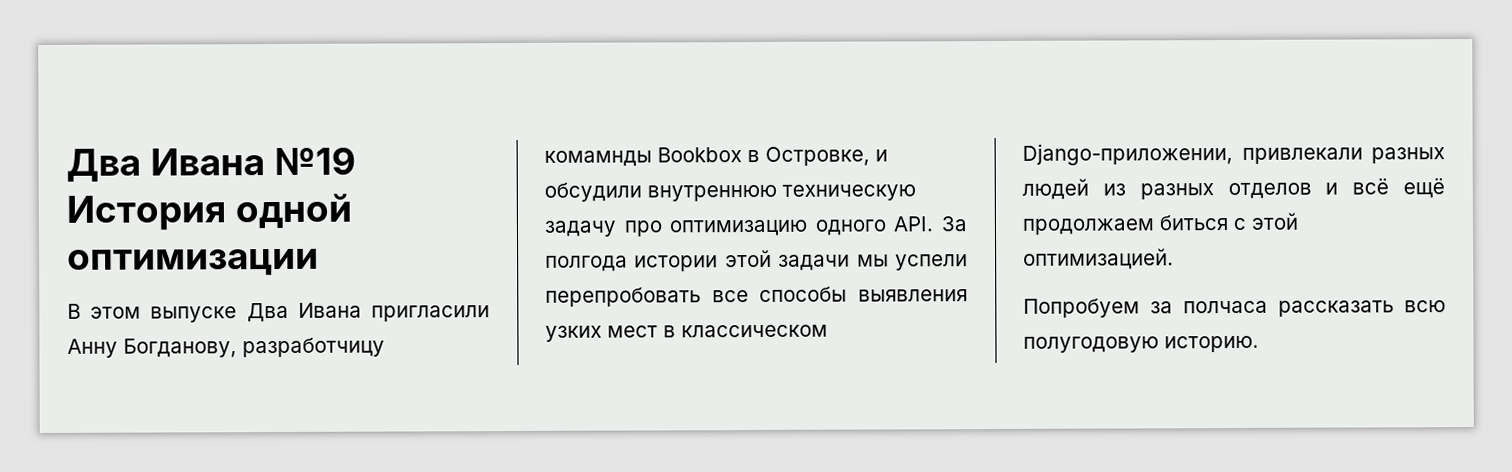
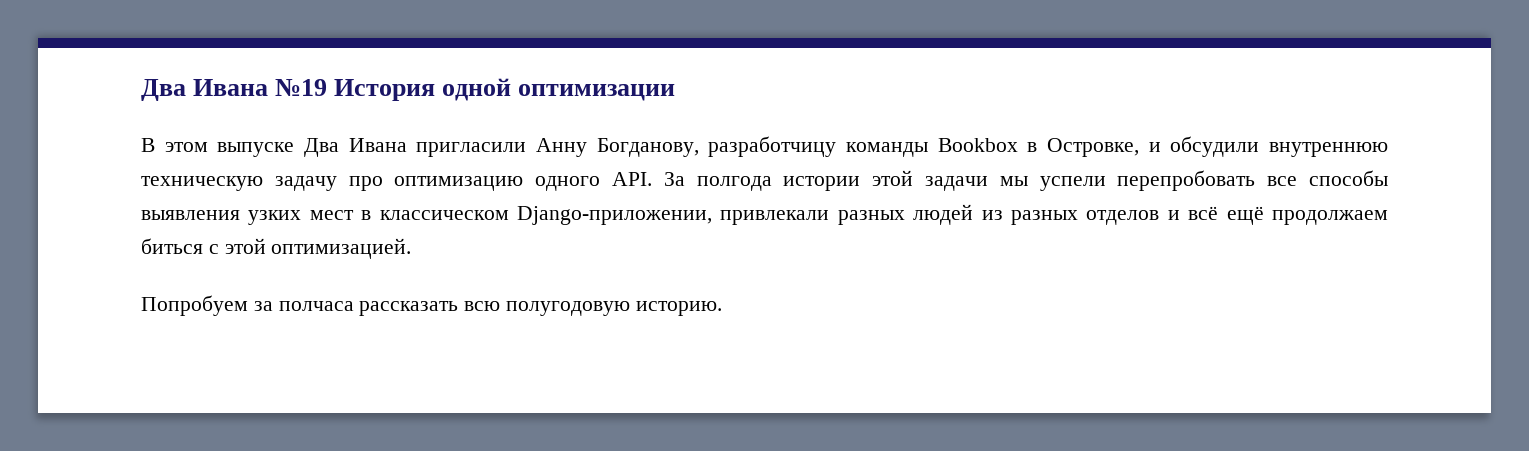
[544,150,652,167] комамнды -> [846,142,928,157] команды

